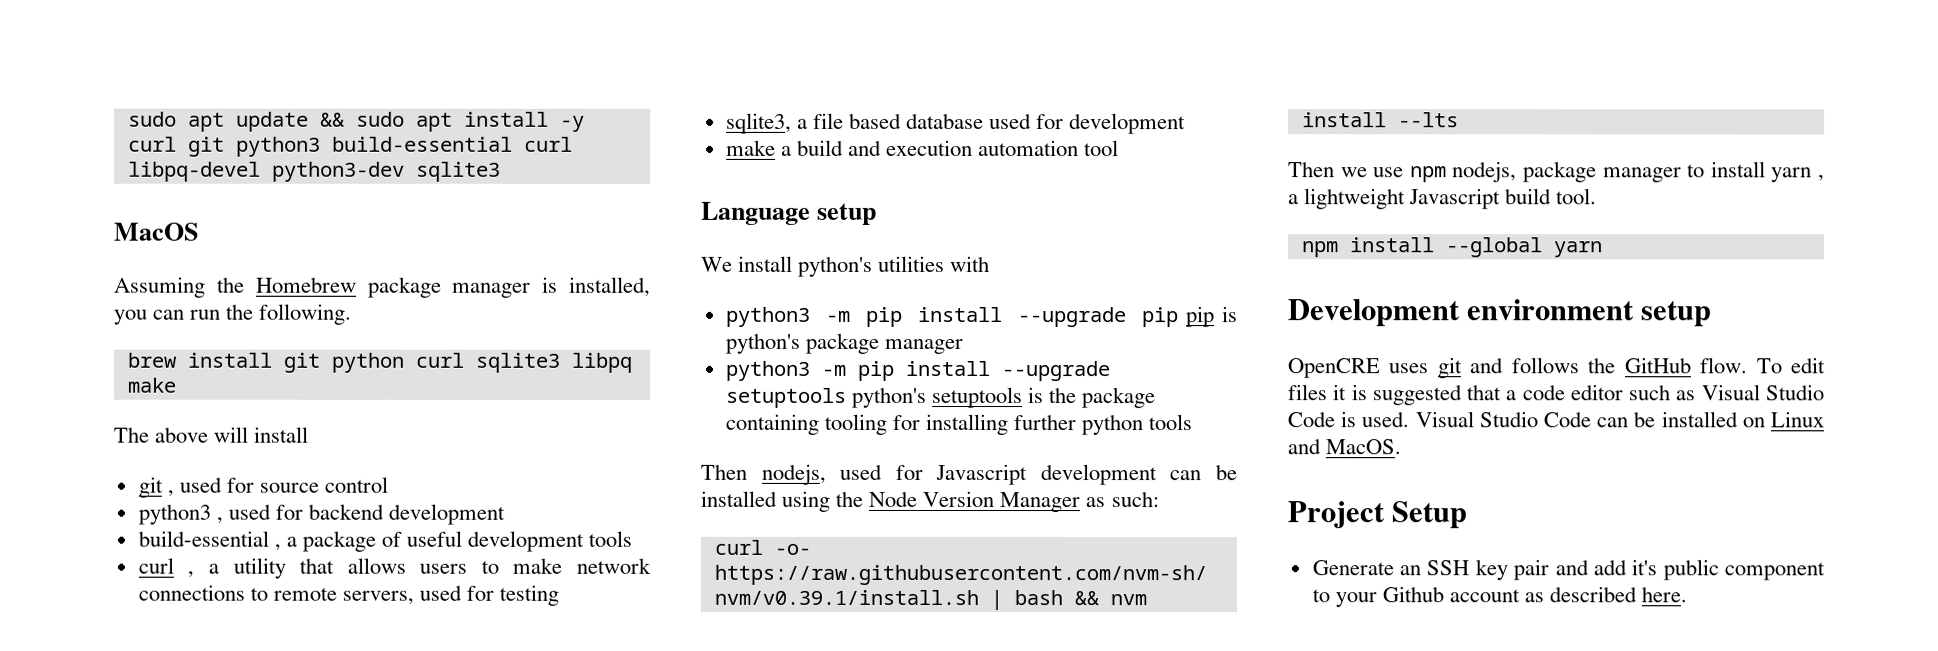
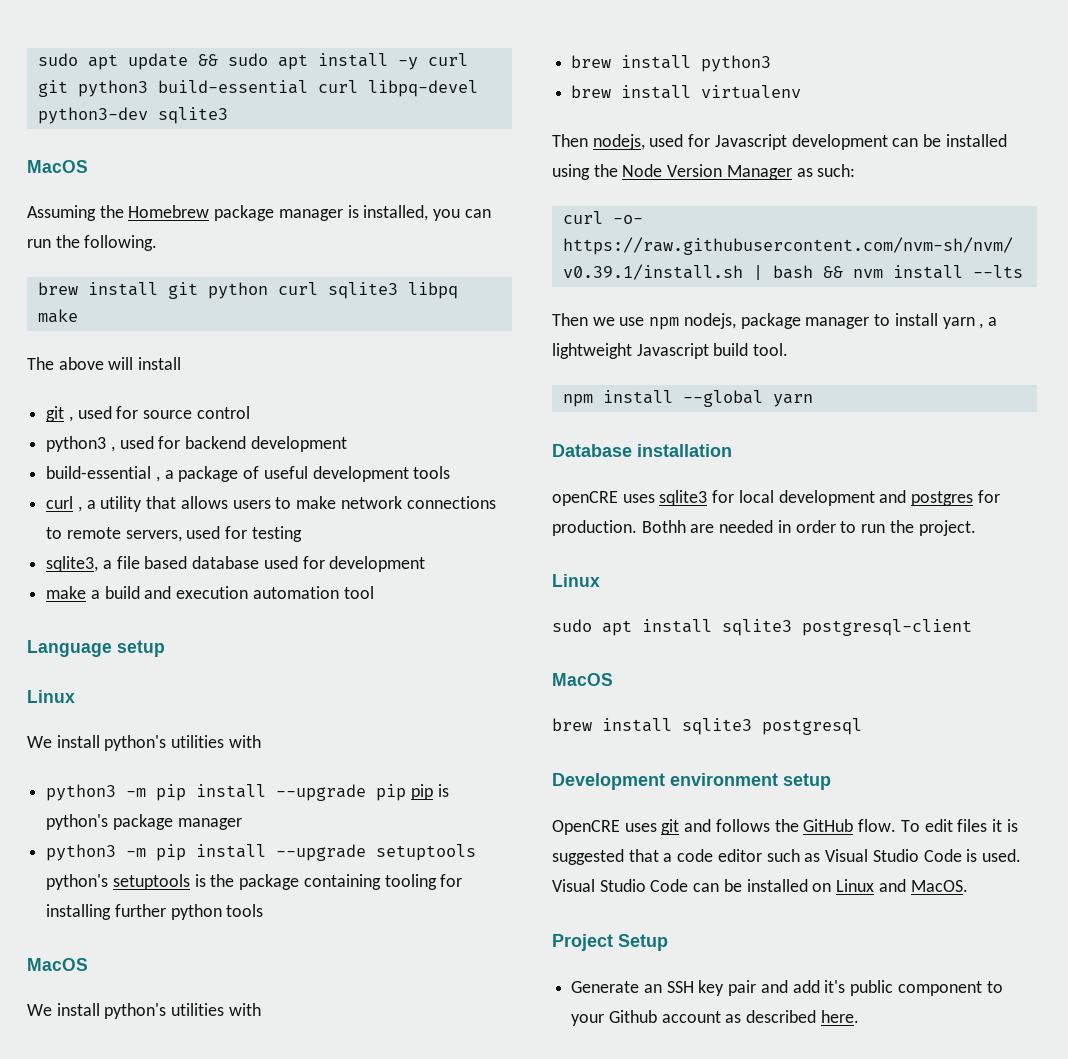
(878, 213) none -> [27,690,75,703] // Linux
(1193, 422) none -> [27,958,88,971] [27,1003,261,1019] [571,55,772,72] [571,85,802,99] // MacOS // We install python's utilities with // brew install python3 // brew install virtualenv
(1603, 249) none -> [552,444,732,457] [552,490,1000,506] [552,520,976,536] [552,574,600,587] [552,619,972,636] [552,673,613,686] [552,718,862,735] // Database installation // openCRE uses sqlite3 for local development and postgres for production. Bothh are needed in order to run the project. // Linux // sudo apt install sqlite3 postgresql-client // MacOS // brew install sqlite3 postgresql

